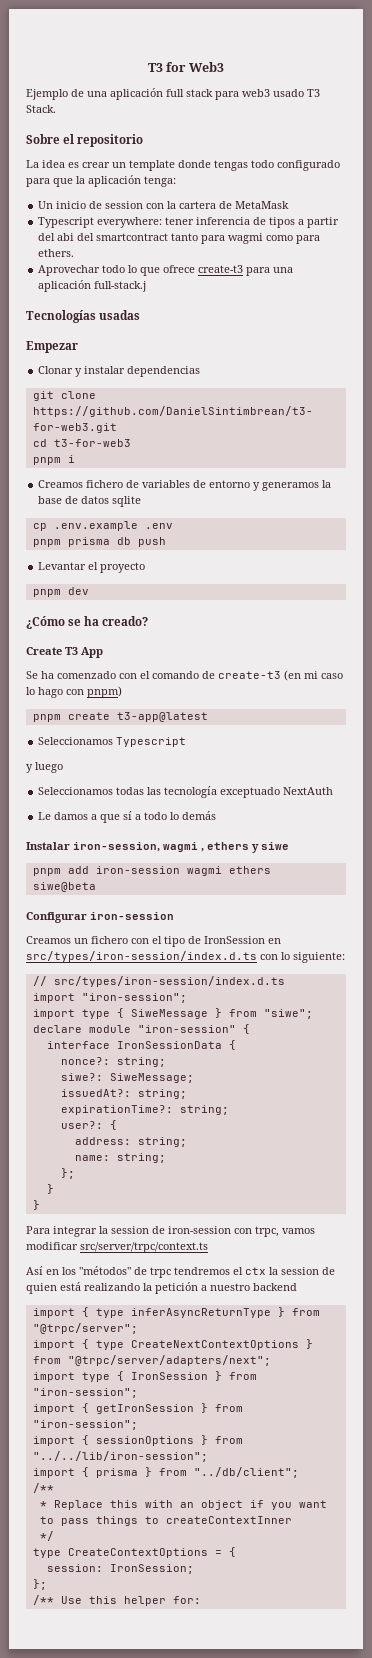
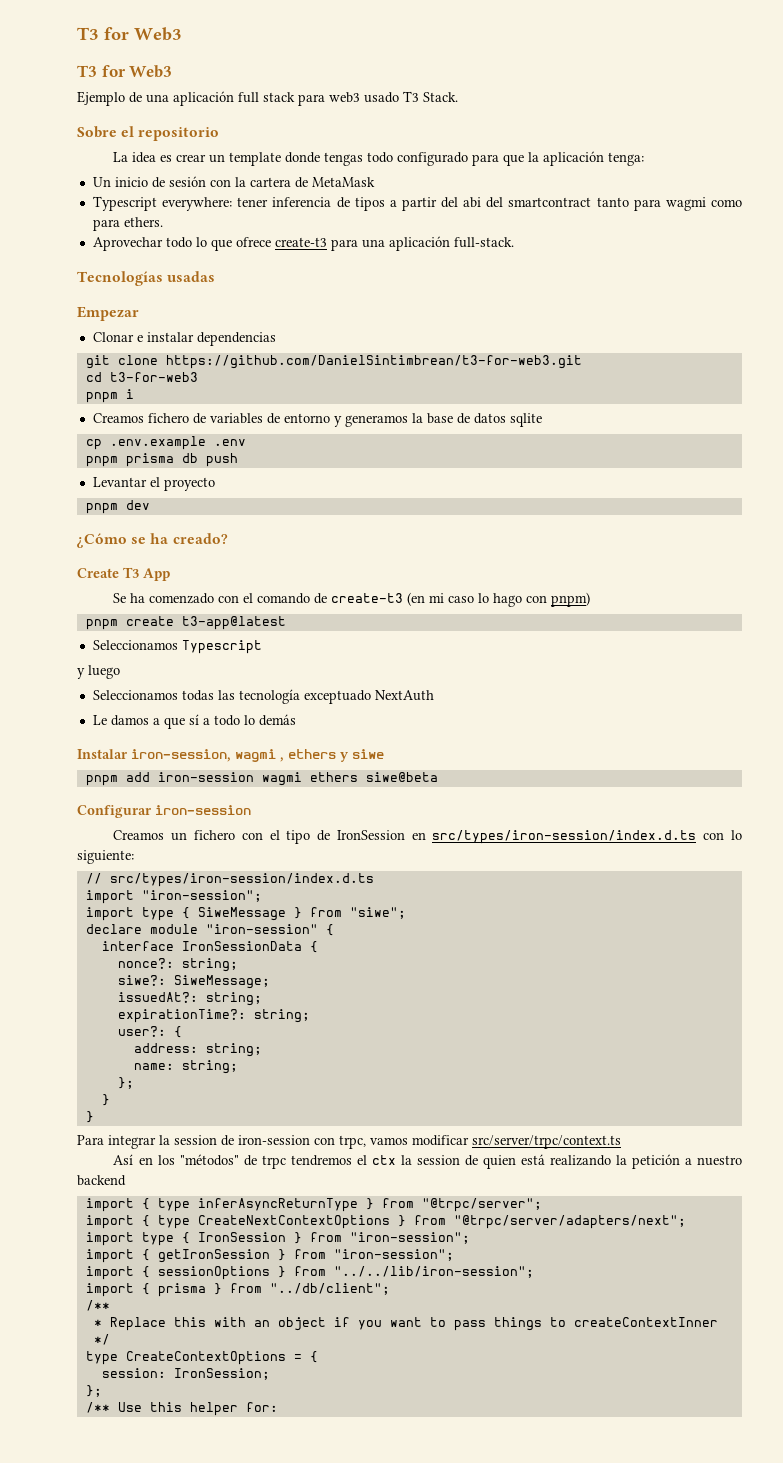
[147,62,225,72] T3 for Web3 -> [77,27,182,41] [77,65,173,78] T3 for Web3 // T3 for Web3
[105,201,144,209] session -> [168,176,206,187] sesión
[94,281,147,292] full-stack.j -> [453,237,514,248] full-stack.
[75,368,83,377] y -> [136,335,143,342] e

